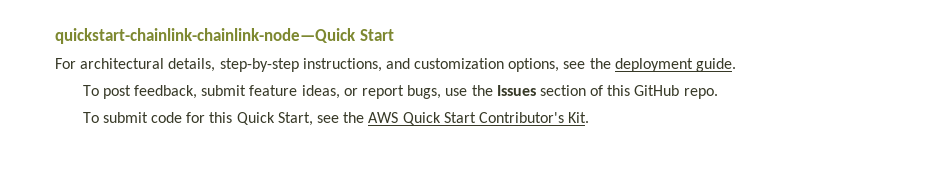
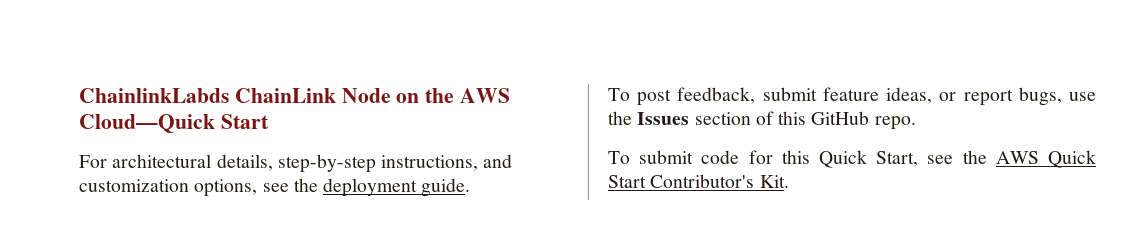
[55,28,356,44] quickstart-chainlink-chainlink-node—Quick -> [79,88,511,103] [79,114,215,133] ChainlinkLabds ChainLink Node on the AWS Cloud—Quick

